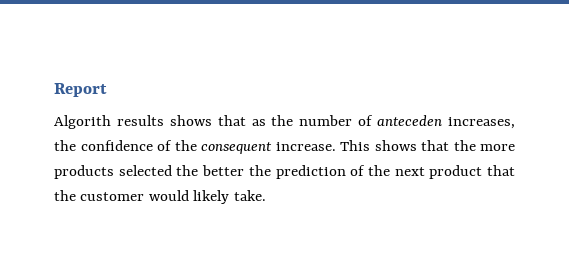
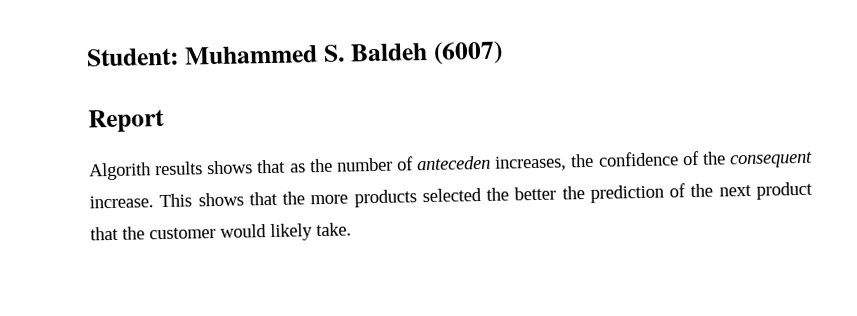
(54, 90) none -> [86,40,503,67] Student: Muhammed S. Baldeh (6007) //

